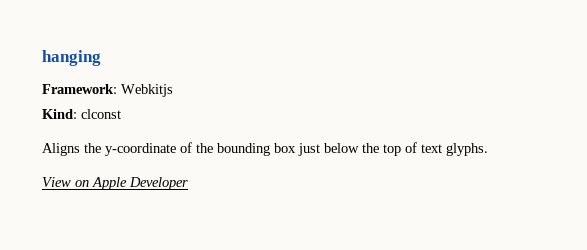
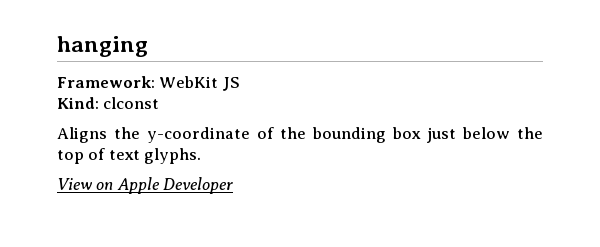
[121,84,173,97] Webkitjs -> [159,76,240,91] WebKit JS

